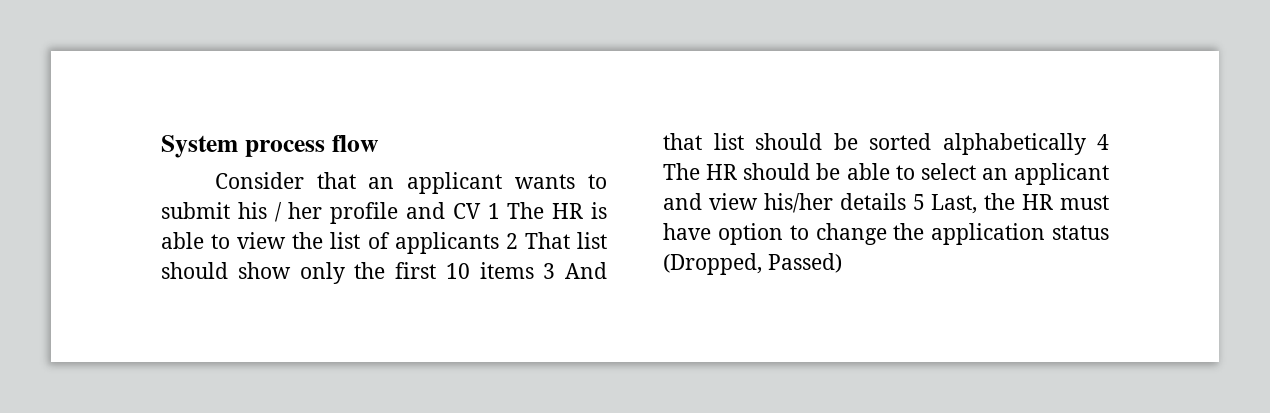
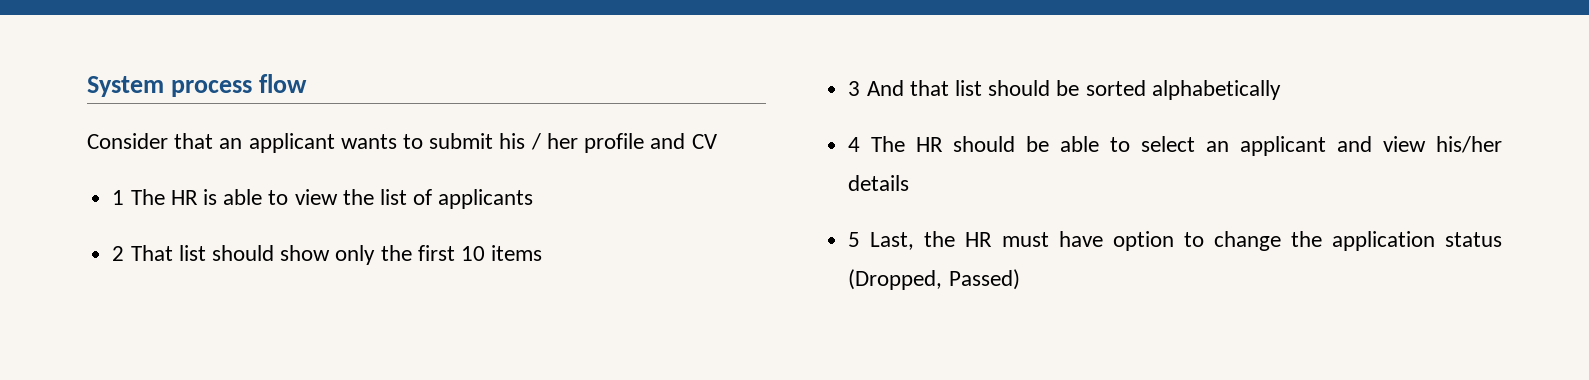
(481, 211) none -> (717, 141) //
(499, 243) none -> (534, 199) //
(534, 270) none -> (543, 253) //
(1086, 144) none -> (1281, 90) //
(906, 201) none -> (910, 183) //

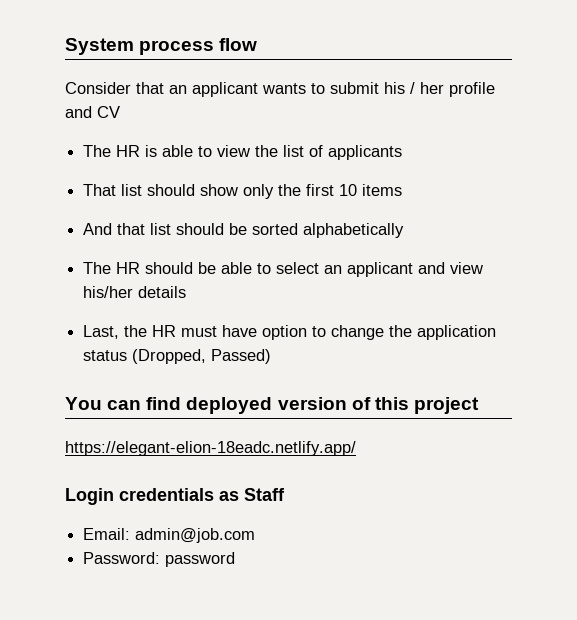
[112,190,125,205] 1 -> (120, 112) none
[112,246,125,261] 2 -> (403, 152) none
[848,81,861,96] 3 -> (403, 190) none
[848,137,861,152] 4 -> (405, 230) none
[848,232,861,247] 5 -> (187, 292) none
(1020, 279) none -> [65,397,479,414] [65,441,356,456] [65,488,285,505] [83,528,256,543] [83,552,236,567] // You can find deployed version of this project // https://elegant-elion-18eadc.netlify.app/ // Login credentials as Staff // Email: admin@job.com // Password: password

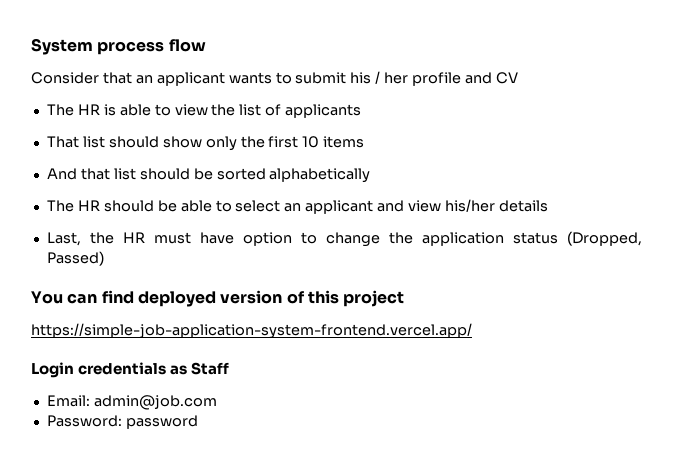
[65,441,356,456] https://elegant-elion-18eadc.netlify.app/ -> [31,323,472,339] https://simple-job-application-system-frontend.vercel.app/

